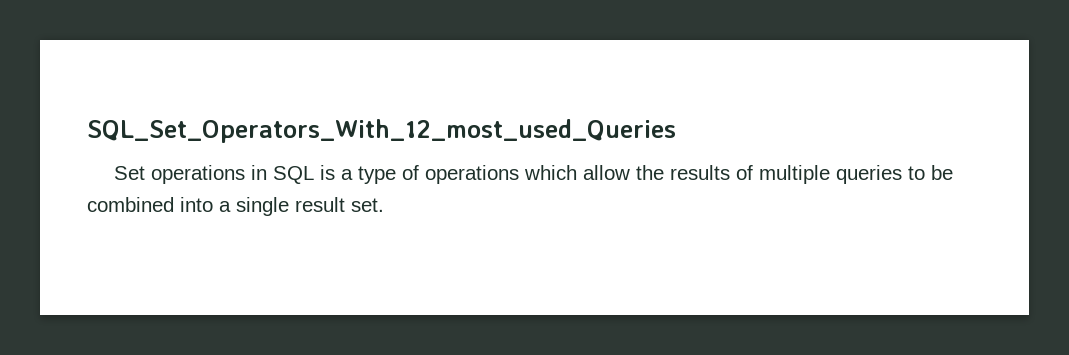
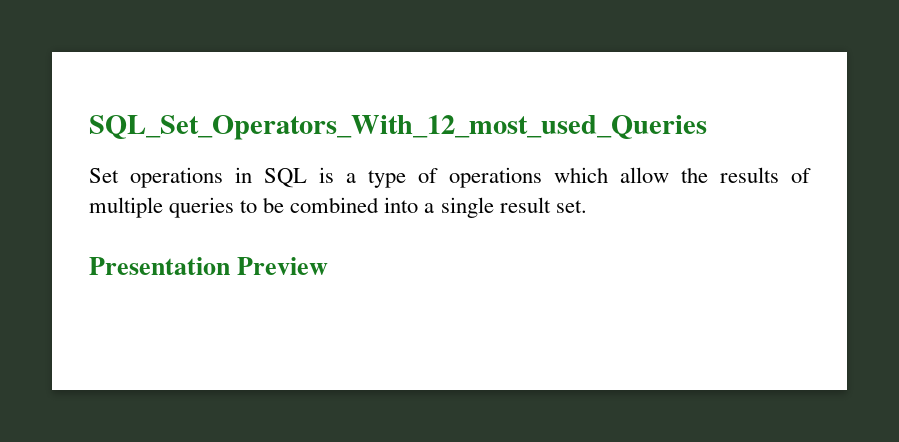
(384, 205) none -> [89,257,329,275] // Presentation Preview

